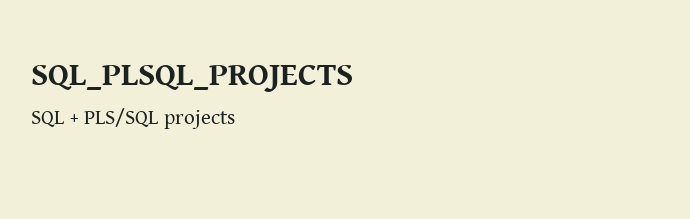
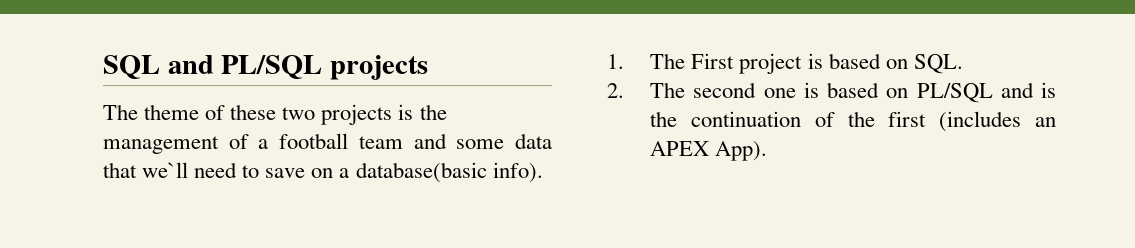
[31,64,353,92] [31,108,236,129] SQL_PLSQL_PROJECTS // SQL + PLS/SQL projects -> [103,55,429,80] [103,104,447,125] [103,133,552,154] [103,162,543,183] [607,53,963,74] [607,82,1056,103] [650,111,1056,132] [650,141,768,161] SQL and PL/SQL projects // The theme of these two projects is the management of a football team and some data that we`ll need to save on a database(basic info). // 1. The First project is based on SQL. // 2. The second one is based on PL/SQL and is the continuation of the first (includes an APEX App).

